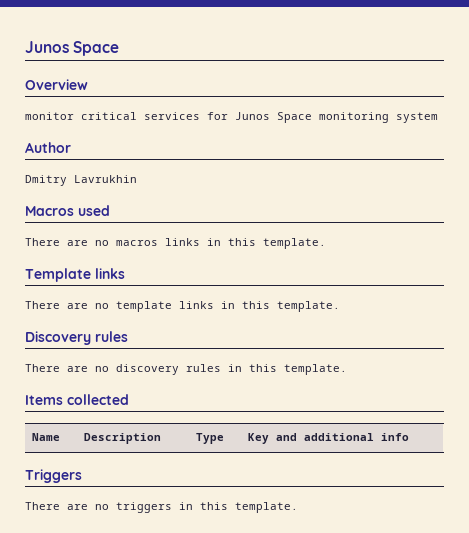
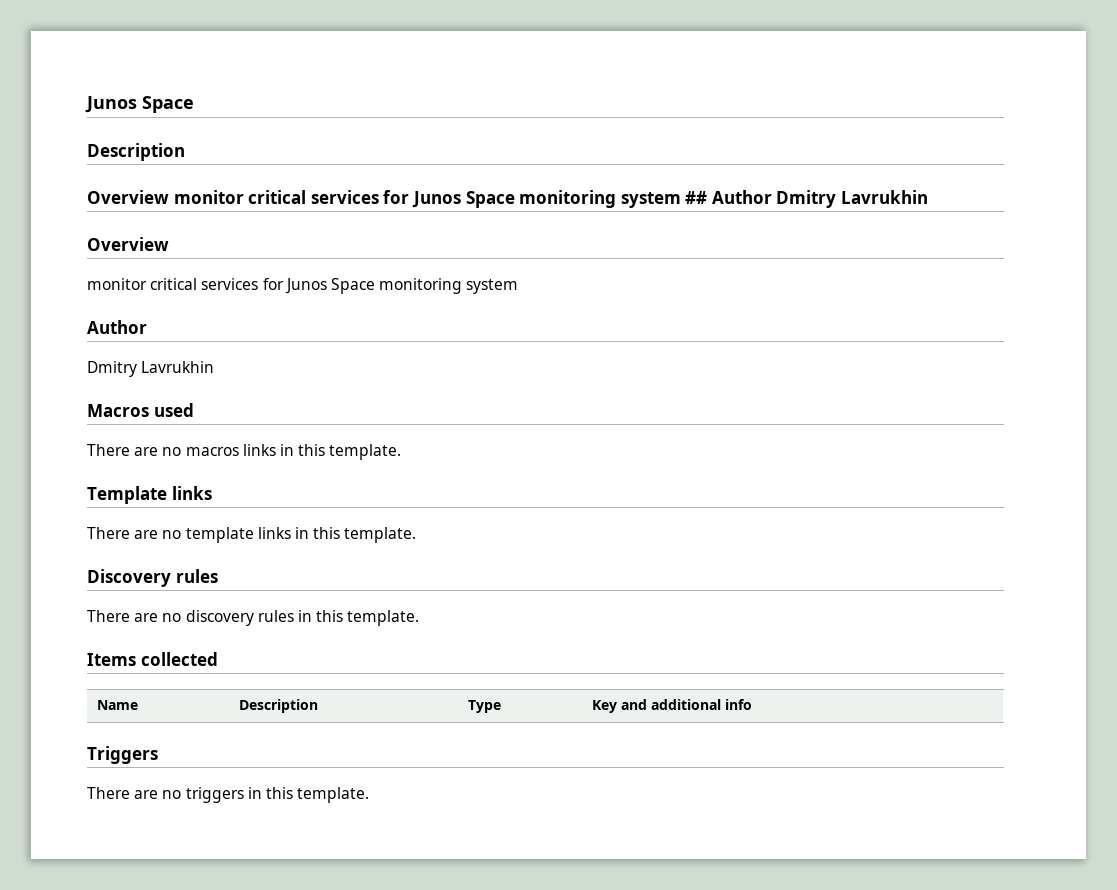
[25,41,120,56] Junos Space -> [85,96,194,113] [87,143,185,161] [87,190,929,208] Junos Space // Description // Overview monitor critical services for Junos Space monitoring system ## Author Dmitry Lavrukhin

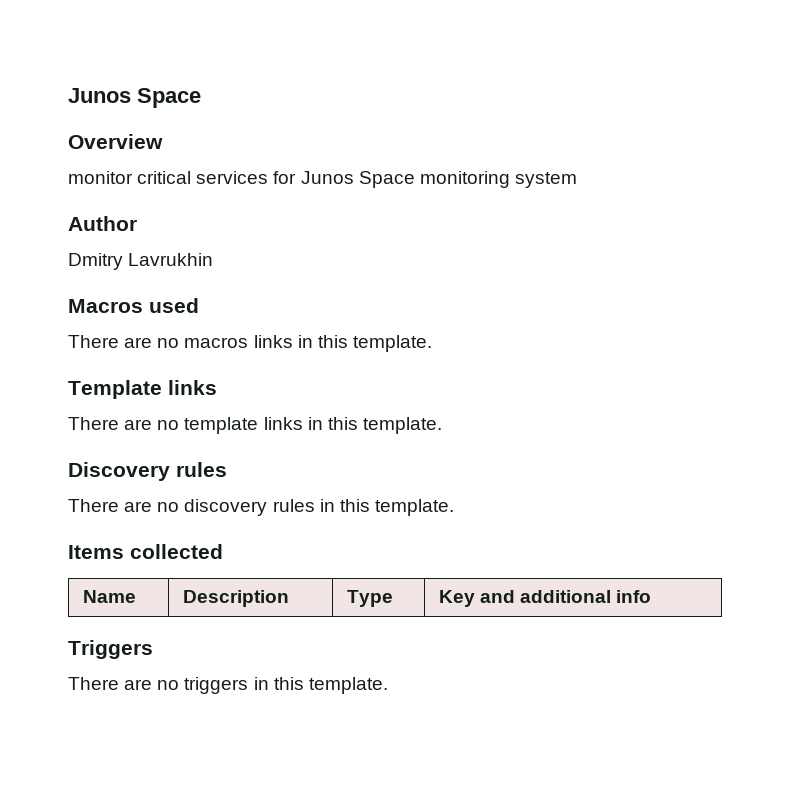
[85,96,194,113] [87,143,185,161] [87,190,929,208] Junos Space // Description // Overview monitor critical services for Junos Space monitoring system ## Author Dmitry Lavrukhin -> [68,88,201,108] Junos Space

